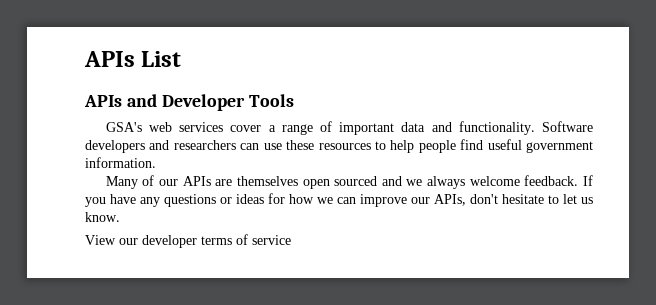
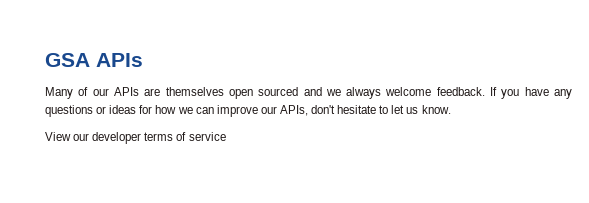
[84,51,182,67] [84,94,294,111] [105,121,593,135] [85,139,594,153] [85,157,156,168] APIs List // APIs and Developer Tools // GSA's web services cover a range of important data and functionality. Software developers and researchers can use these resources to help people find useful government information. -> [45,53,143,67] GSA APIs

